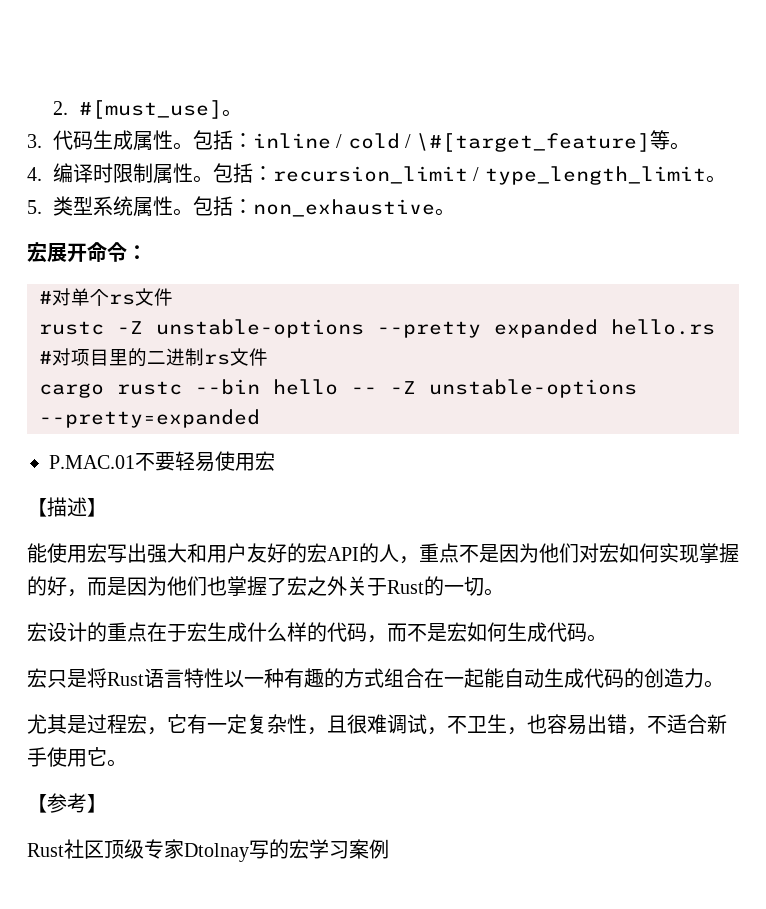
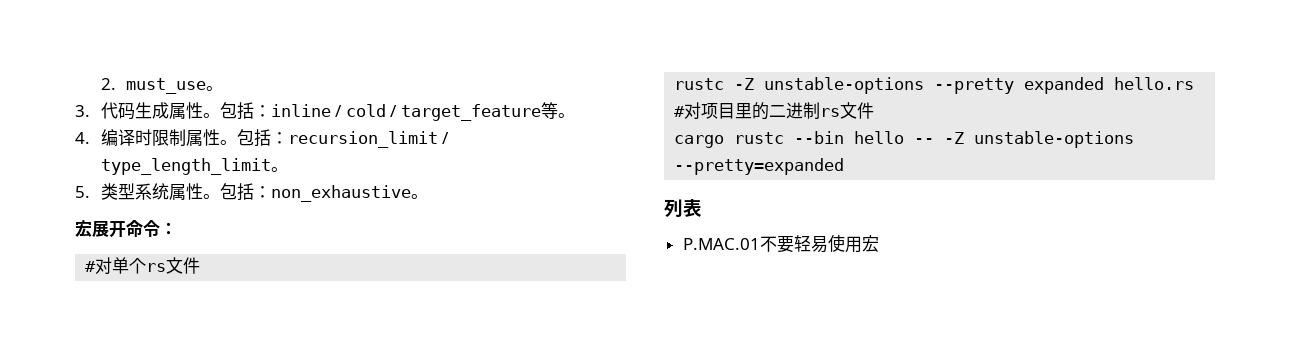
[78,100,222,119] #[must_use] -> [126,78,207,94] must_use
[416,133,651,152] \#[target_feature] -> [401,104,542,121] target_feature
(260, 418) none -> [664,199,702,218] // 列表
[27,497,107,517] [27,543,739,564] [27,576,504,597] [27,622,607,643] [27,668,724,688] [27,714,727,735] [27,747,127,767] [27,793,107,813] [27,839,389,862] // 【描述】 // 能使用宏写出强大和用户友好的宏API的人，重点不是因为他们对宏如何实现掌握的好，而是因为他们也掌握了宏之外关于Rust的一切。 // 宏设计的重点在于宏生成什么样的代码，而不是宏如何生成代码。 // 宏只是将Rust语言特性以一种有趣的方式组合在一起能自动生成代码的创造力。 // 尤其是过程宏，它有一定复杂性，且很难调试，不卫生，也容易出错，不适合新手使用它。 // 【参考】 // Rust社区顶级专家Dtolnay写的宏学习案例 -> (879, 243) none

